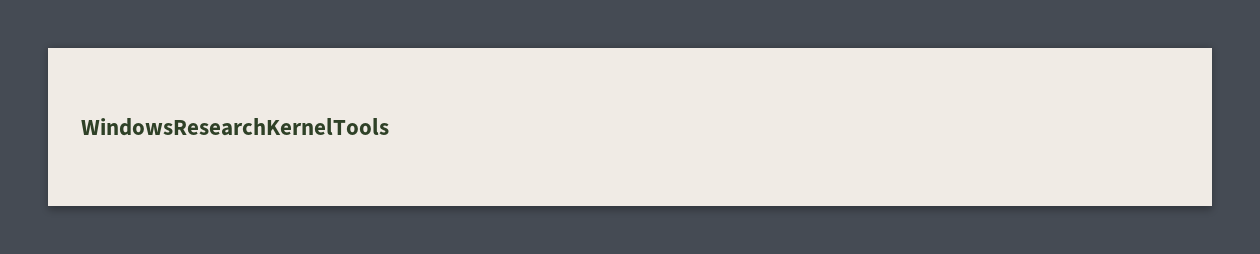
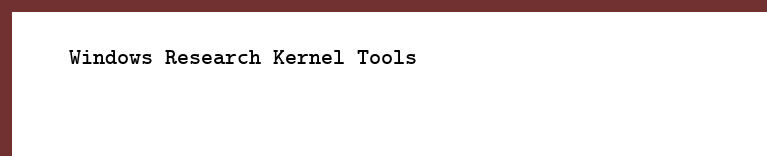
[81,118,389,136] WindowsResearchKernelTools -> [69,50,417,65] Windows Research Kernel Tools

